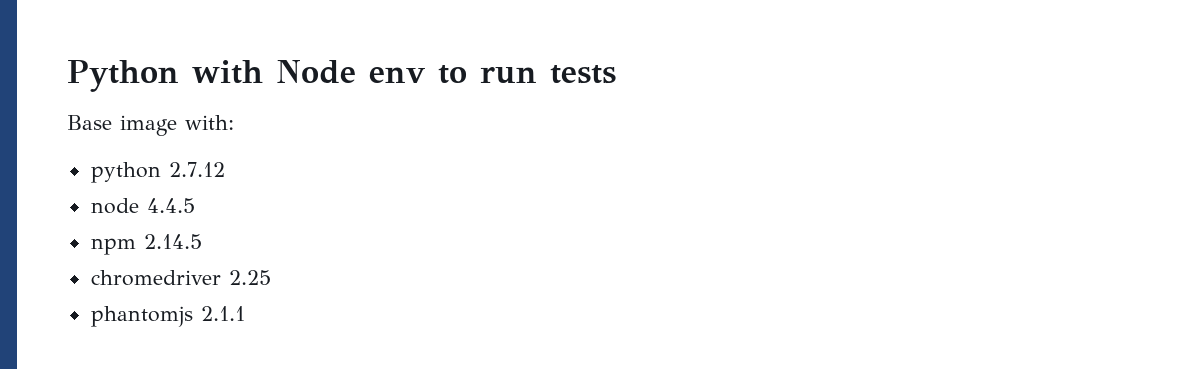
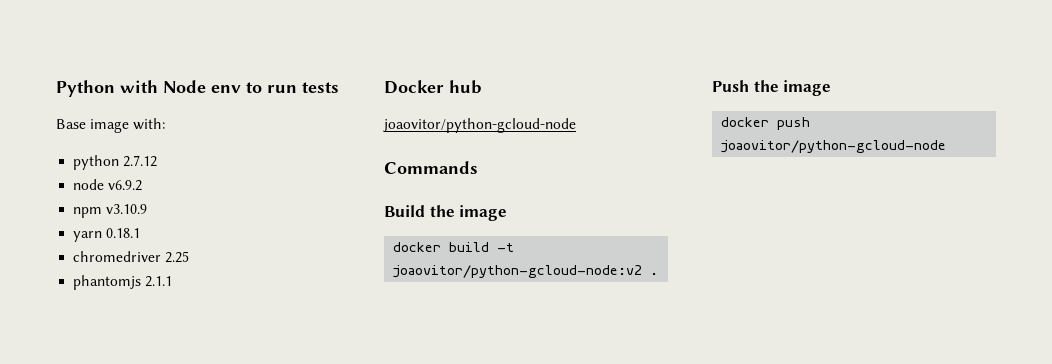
[146,198,195,213] 4.4.5 -> [108,180,143,191] v6.9.2
[143,234,202,249] 2.14.5 -> [106,204,148,214] [73,228,141,242] v3.10.9 // yarn 0.18.1
(245, 313) none -> [384,80,482,94] [383,118,576,133] [384,161,478,174] [384,205,508,221] [393,242,515,252] [393,265,659,278] [712,80,832,96] [721,117,811,130] [721,140,947,153] // Docker hub // joaovitor/python-gcloud-node // Commands // Build the image // docker build -t joaovitor/python-gcloud-node:v2 . // Push the image // docker push joaovitor/python-gcloud-node

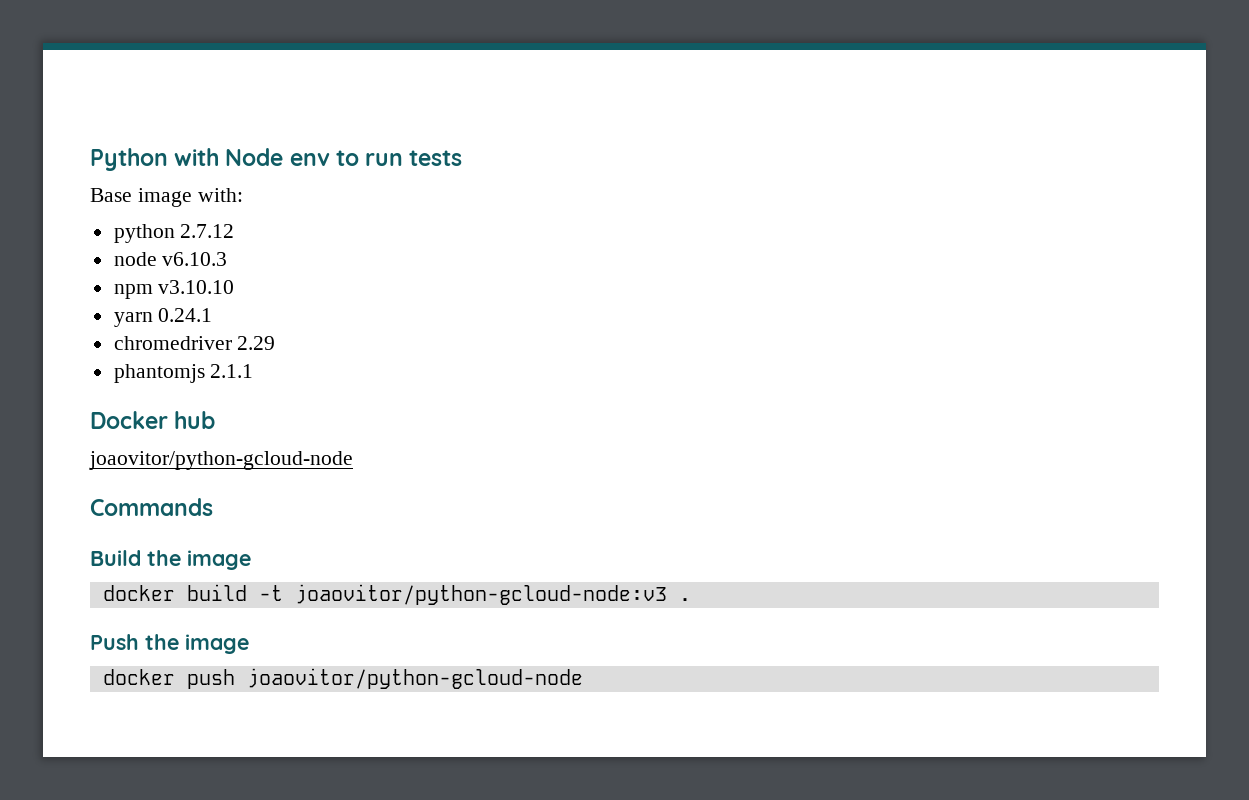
[108,180,143,191] v6.9.2 -> [162,252,228,266] v6.10.3
[106,204,148,214] v3.10.9 -> [158,280,235,294] v3.10.10
[106,228,141,238] 0.18.1 -> [158,308,213,322] 0.24.1
[165,251,190,263] 2.25 -> [237,336,276,350] 2.29
[393,265,643,278] joaovitor/python-gcloud-node:v2 -> [294,584,667,605] joaovitor/python-gcloud-node:v3

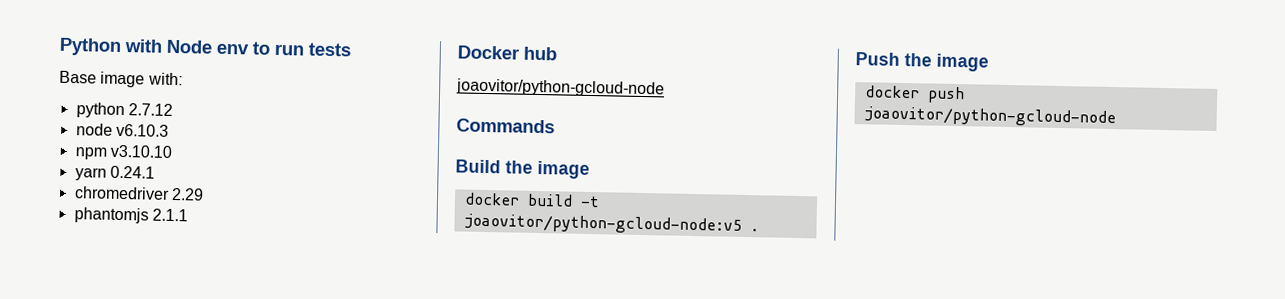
[294,584,667,605] joaovitor/python-gcloud-node:v3 -> [463,213,742,235] joaovitor/python-gcloud-node:v5

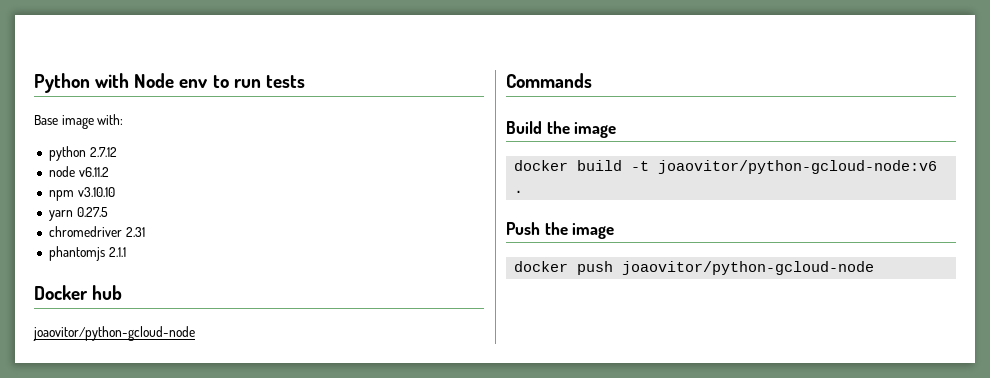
[115,123,169,137] v6.10.3 -> [78,167,109,177] v6.11.2
[109,165,155,179] 0.24.1 -> [76,207,108,217] 0.27.5
[170,187,204,201] 2.29 -> [125,227,145,237] 2.31
[463,213,742,235] joaovitor/python-gcloud-node:v5 -> [658,160,938,174] joaovitor/python-gcloud-node:v6

